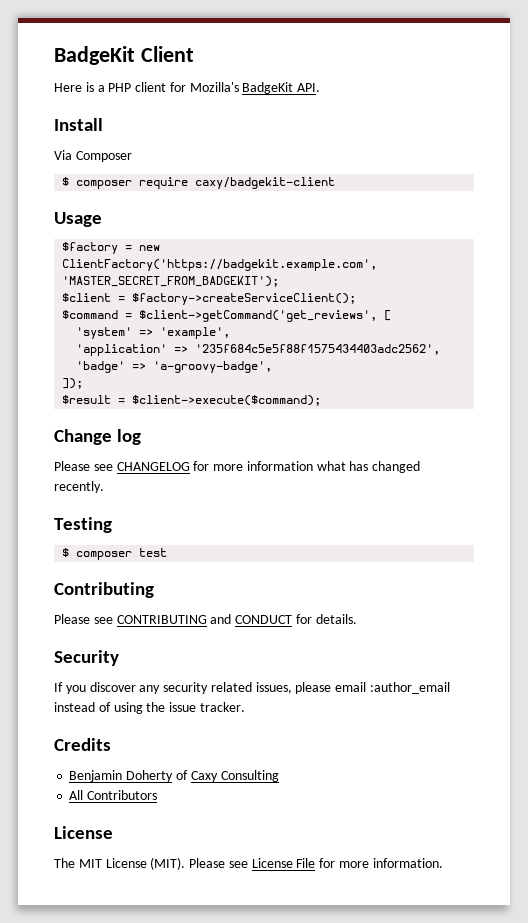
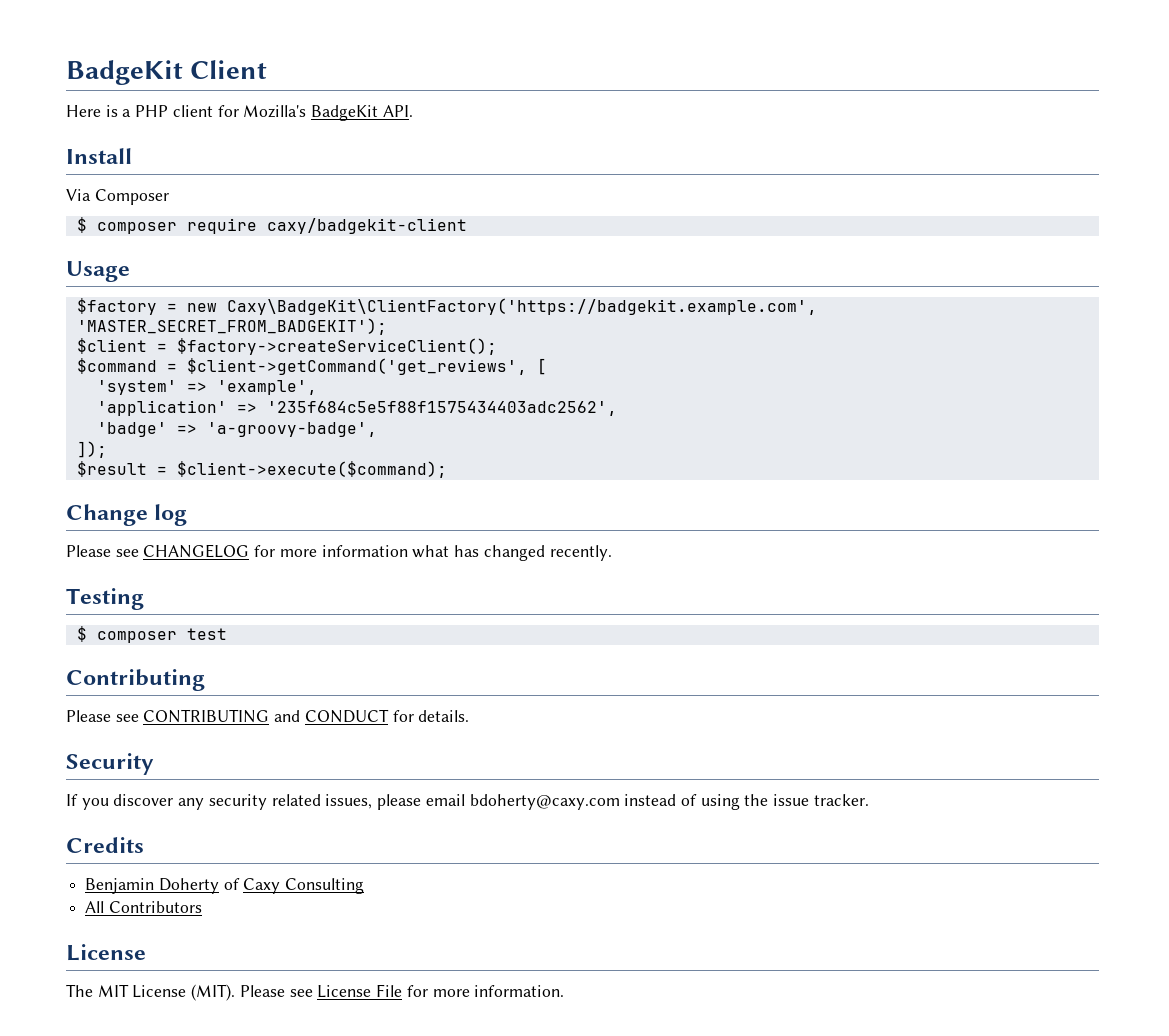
[62,259,378,271] ClientFactory('https://badgekit.example.com', -> [226,298,817,315] Caxy\BadgeKit\ClientFactory('https://badgekit.example.com',
[370,682,451,694] :author_email -> [469,794,620,810] bdoherty@caxy.com

